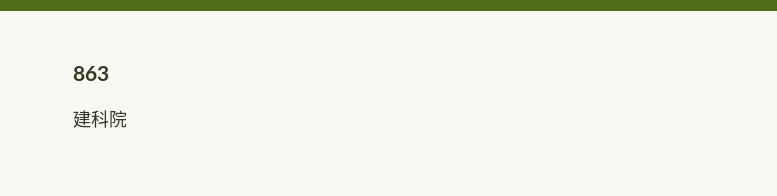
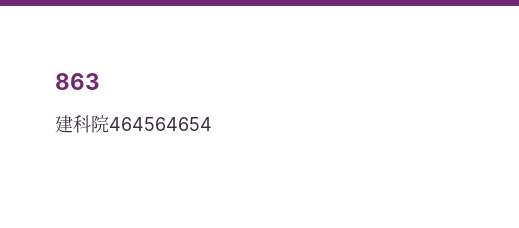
(127, 119) none -> [109,117,212,131] 464564654

